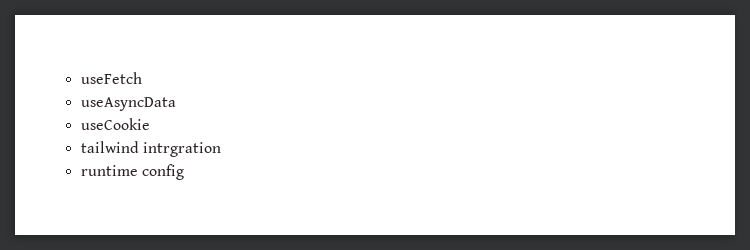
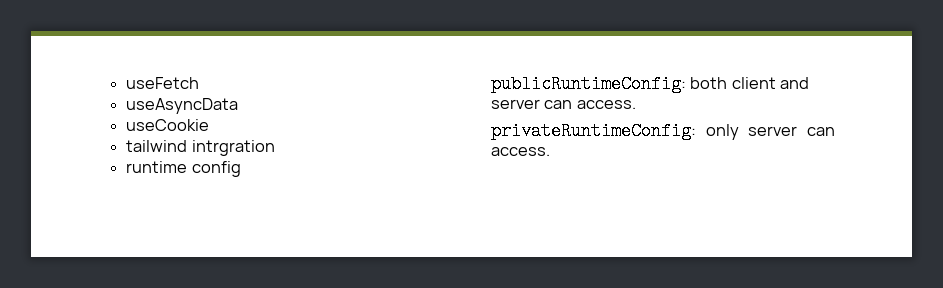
(184, 172) none -> [491,75,810,93] [491,99,636,109] [491,122,835,140] [491,147,550,156] // publicRuntimeConfig: both client and server can access. // privateRuntimeConfig: only server can access.

